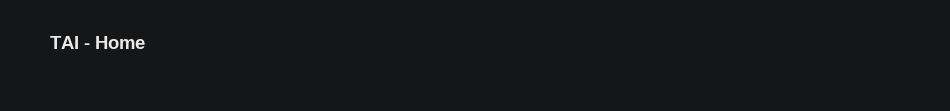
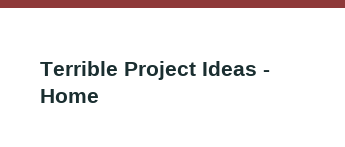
[50,36,79,49] TAI -> [40,61,257,80] Terrible Project Ideas

